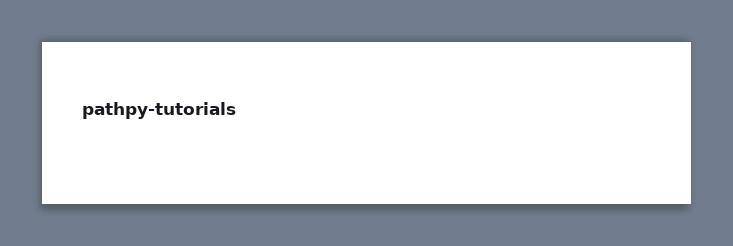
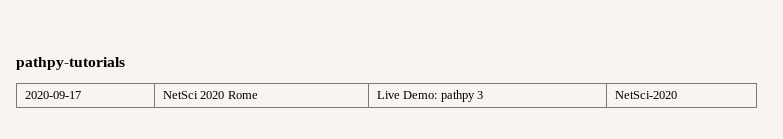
(236, 110) none -> [24,91,81,99] [162,91,258,99] [376,90,484,102] [614,91,677,99] // 2020-09-17 | NetSci 2020 Rome | Live Demo: pathpy 3 | NetSci-2020

